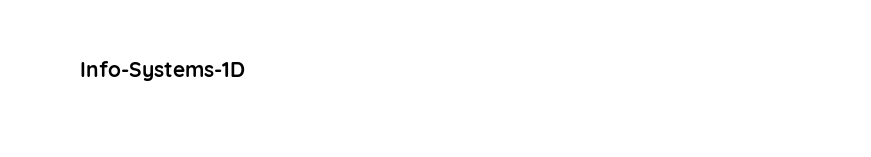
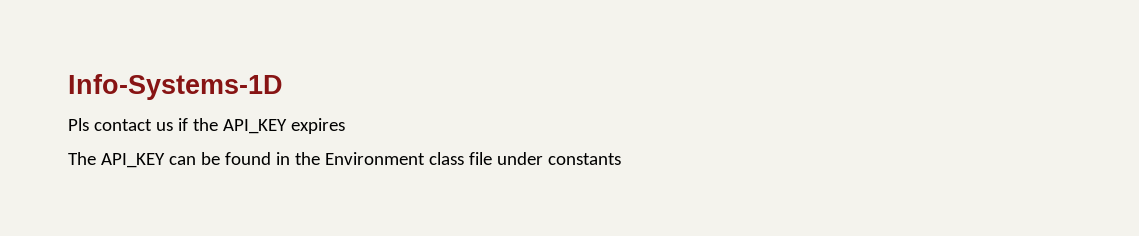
(245, 71) none -> [68,118,345,134] [68,152,621,168] // Pls contact us if the API_KEY expires // The API_KEY can be found in the Environment class file under constants

